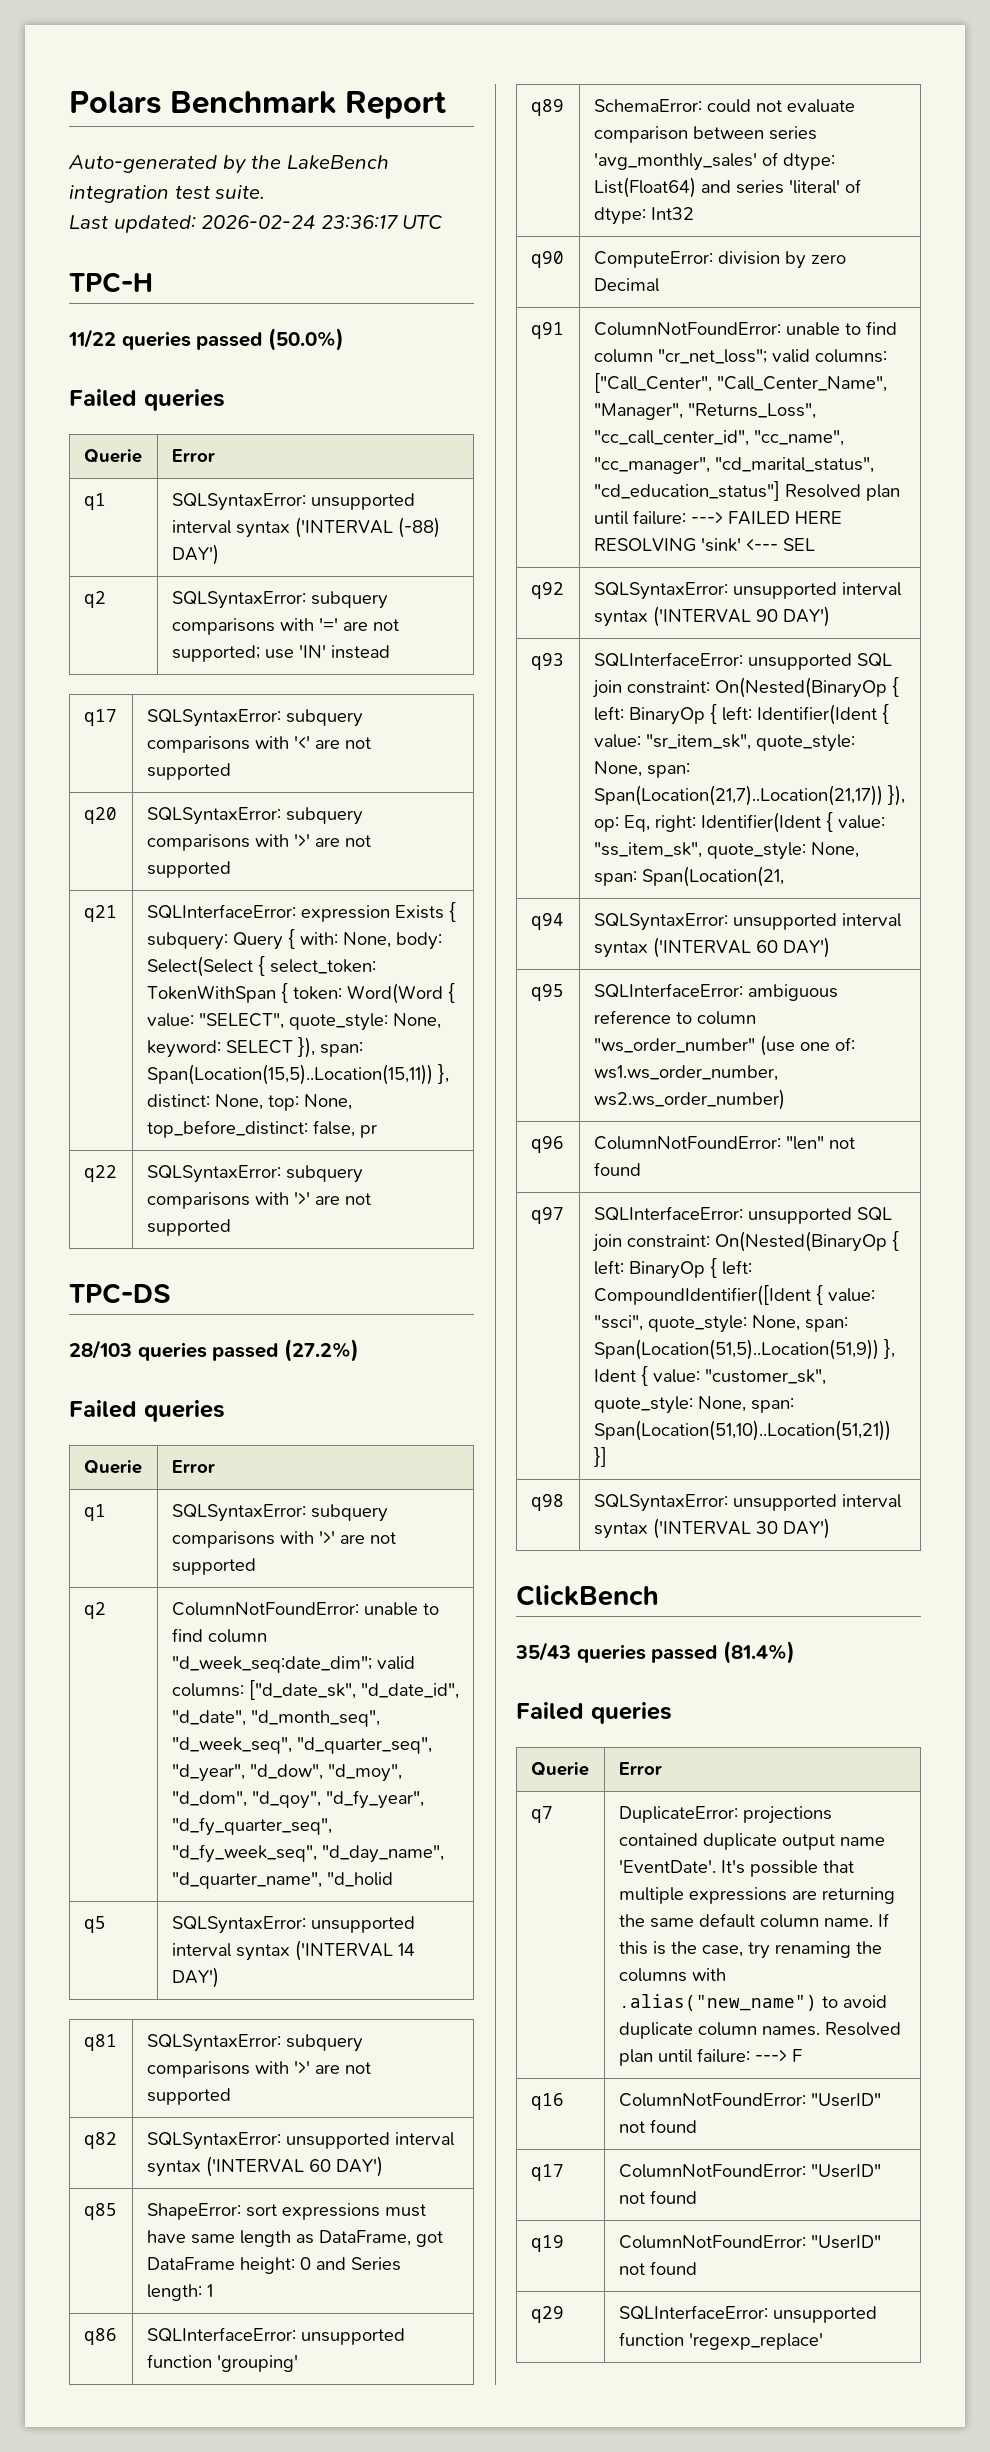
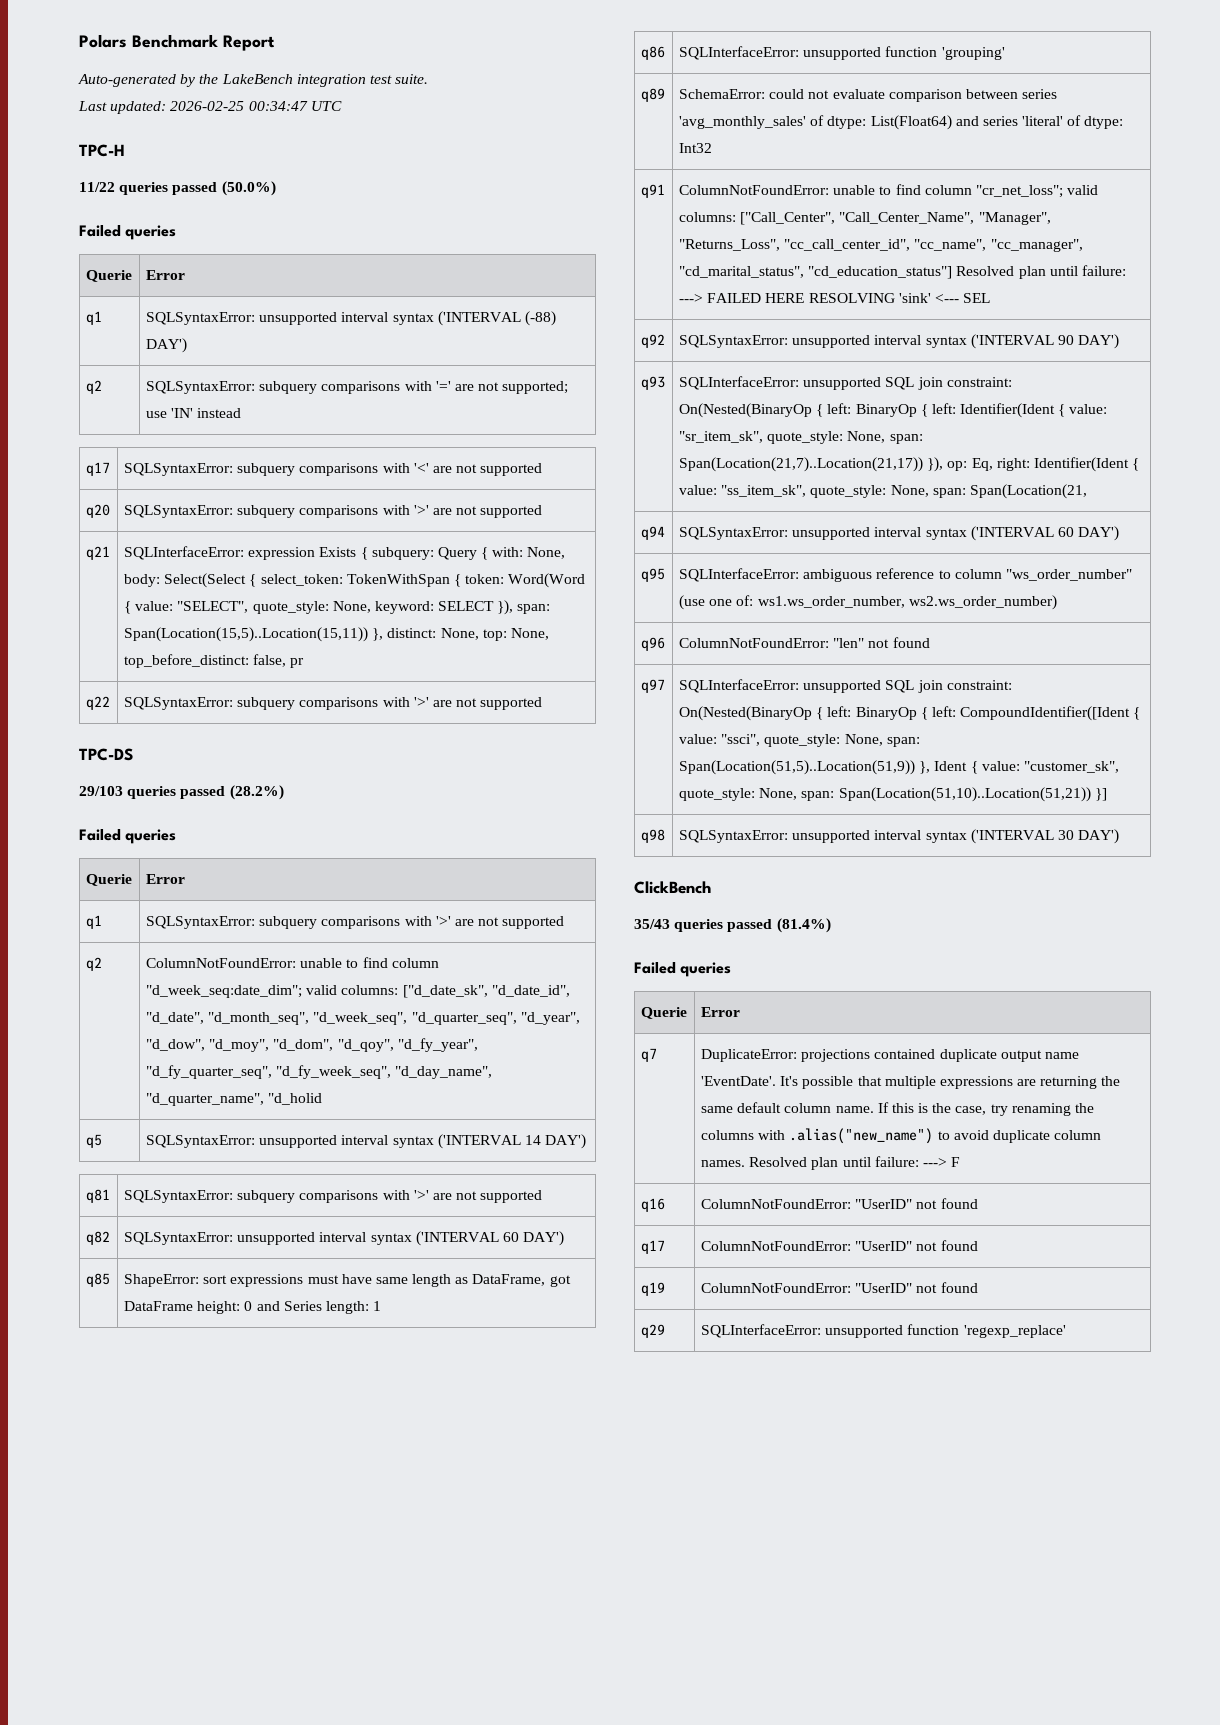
[201,215,398,229] 2026-02-24 23:36:17 -> [170,101,308,111] 2026-02-25 00:34:47
[69,1339,359,1362] 28/103 queries passed (27.2%) -> [79,785,284,800] 29/103 queries passed (28.2%)
[530,251,564,268] [593,251,846,269] [593,278,659,292] // q90 | ComputeError: division by zero Decimal -> (712, 148) none

